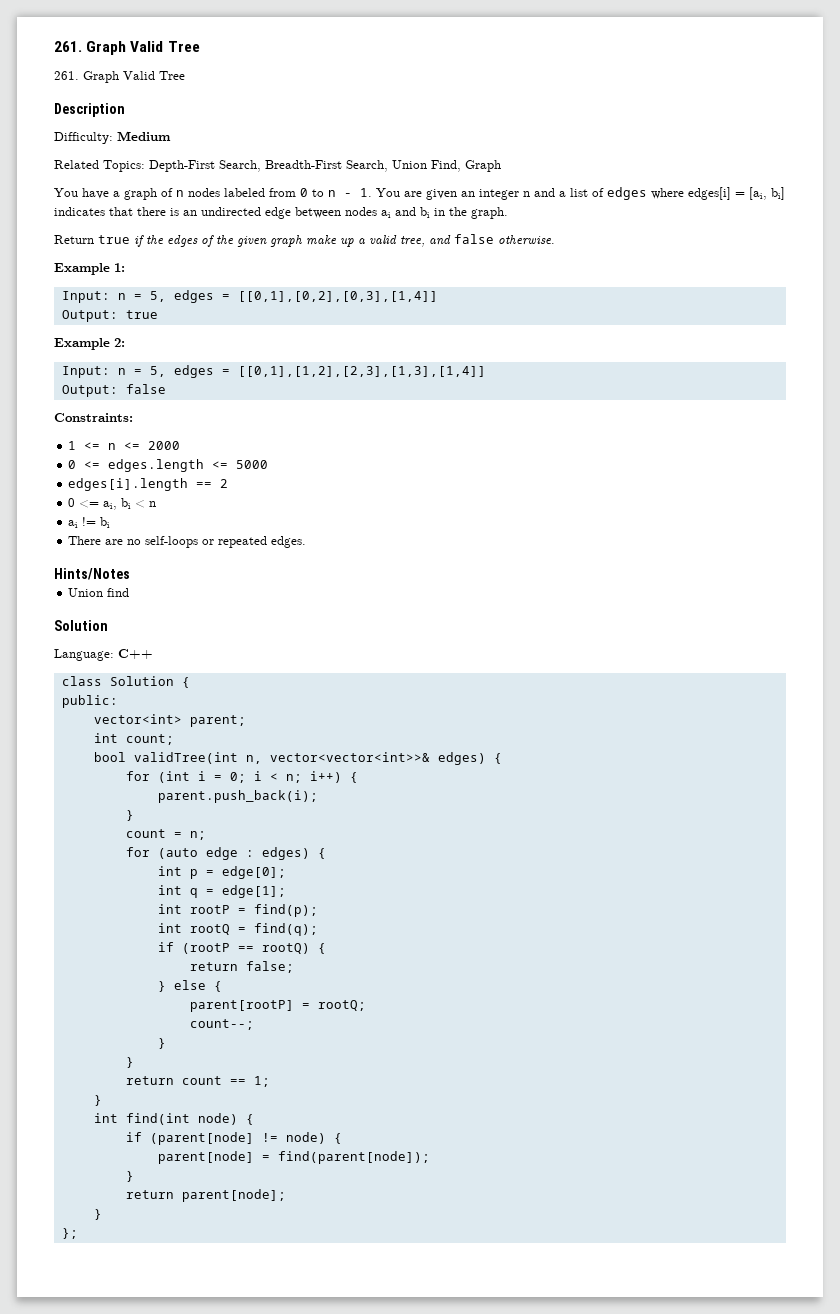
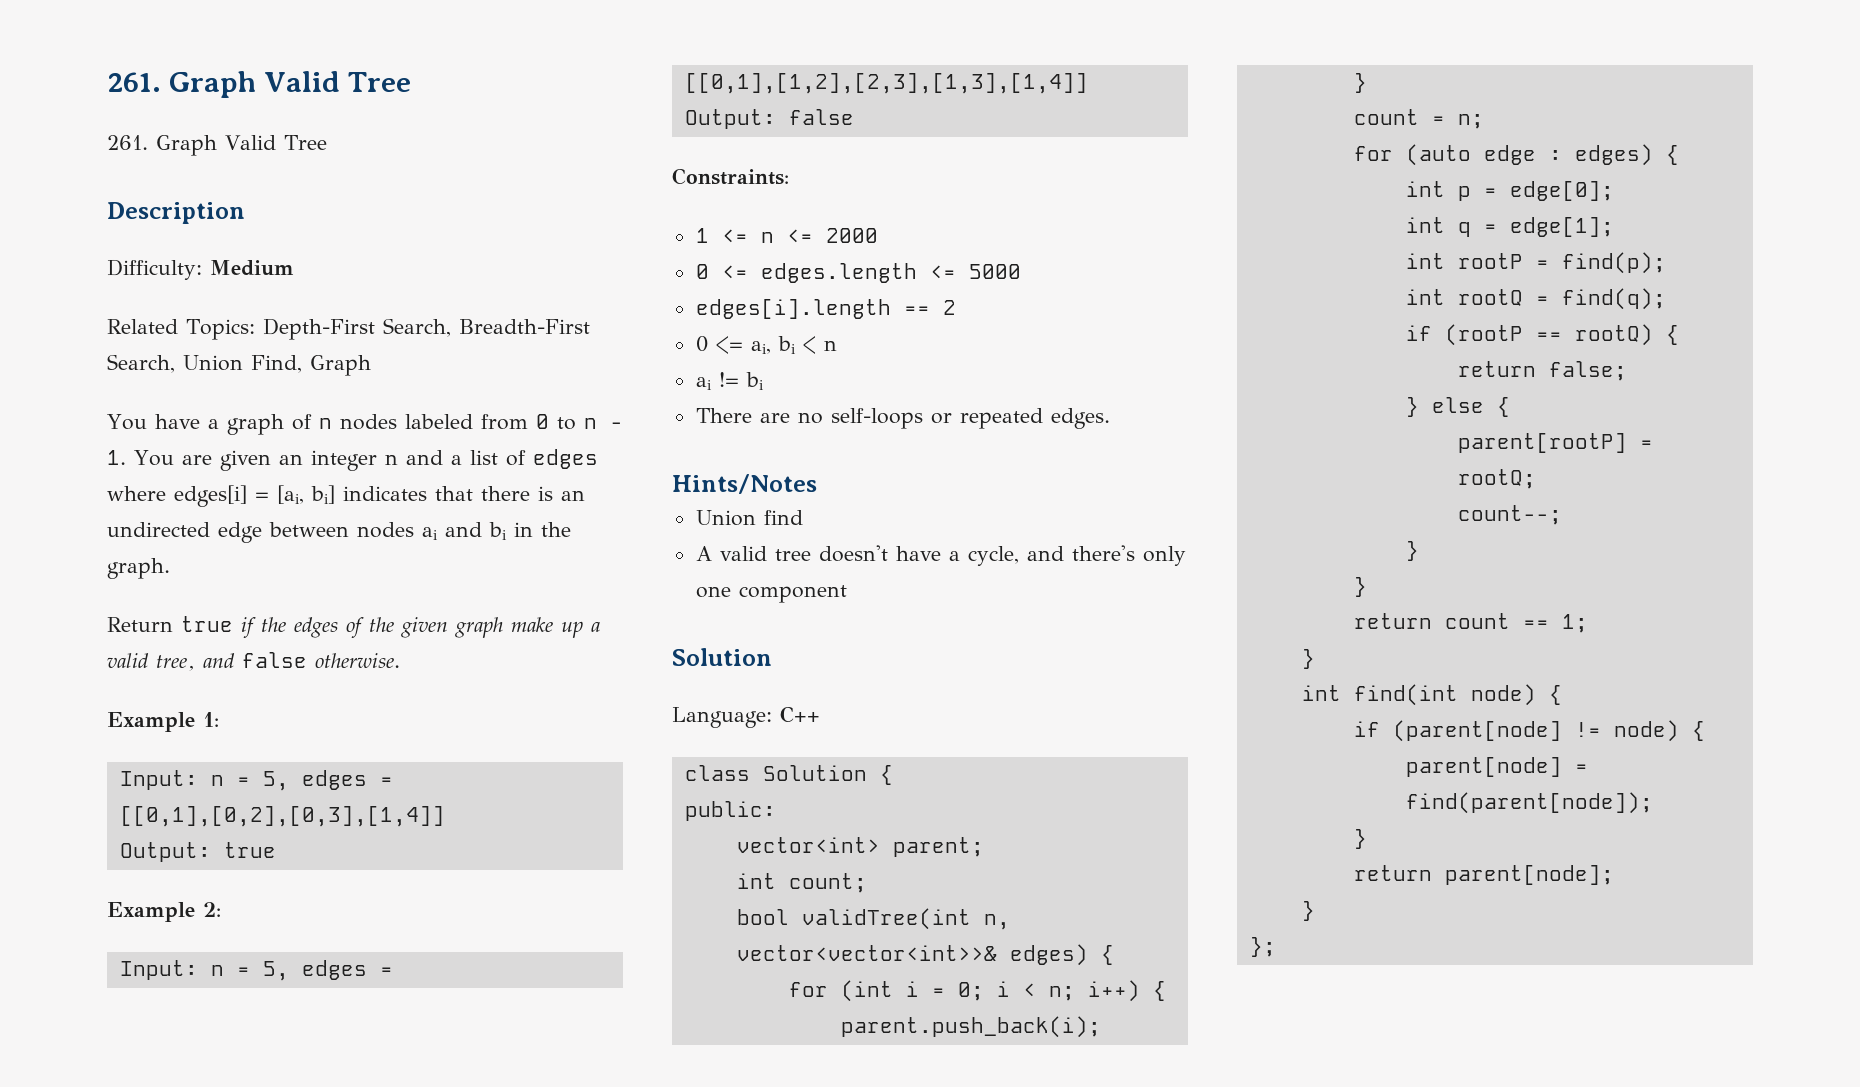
(130, 592) none -> [695,545,1186,566] [695,585,847,603] // A valid tree doesn't have a cycle, and there's only one component

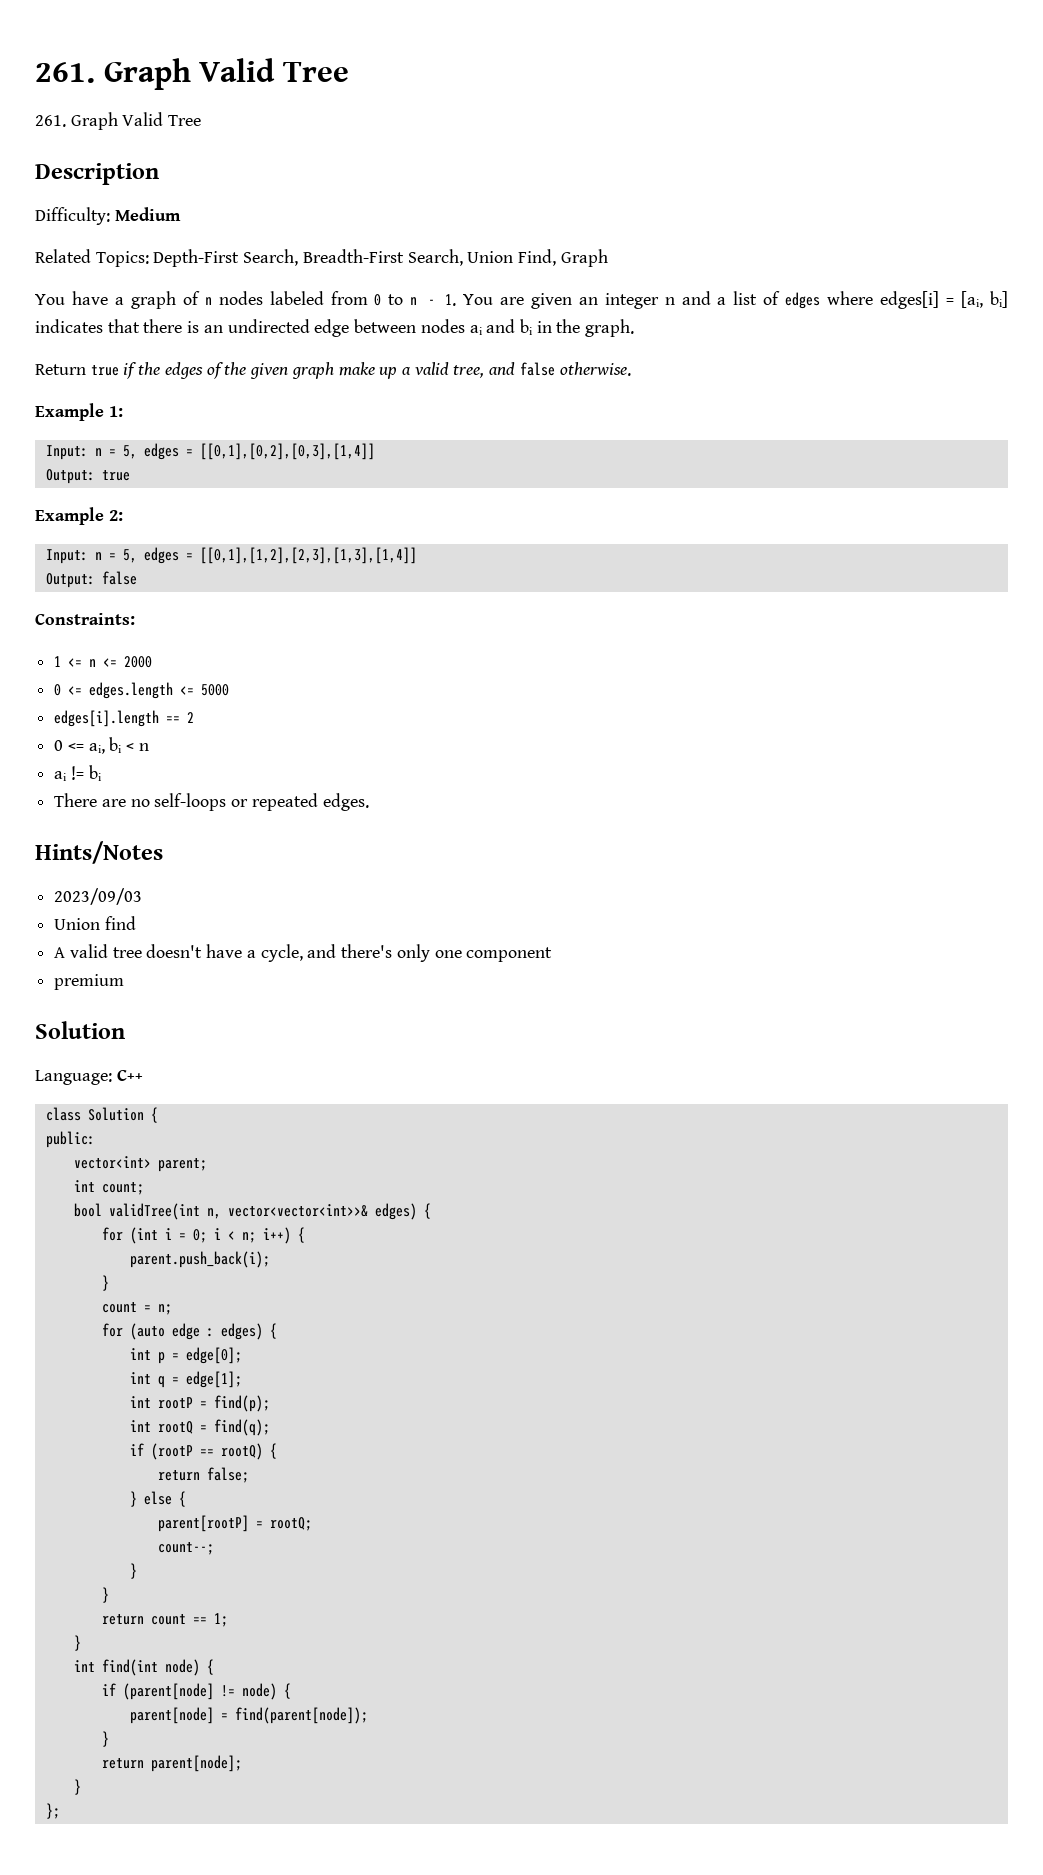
(817, 484) none -> [54,888,143,905] // 2023/09/03
(847, 594) none -> [54,974,125,990] // premium

